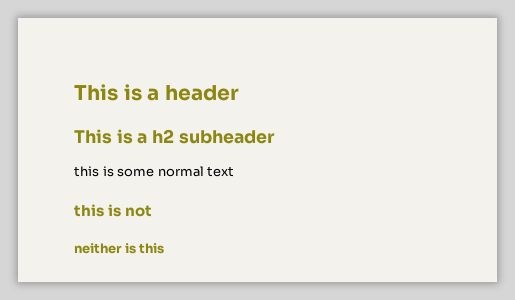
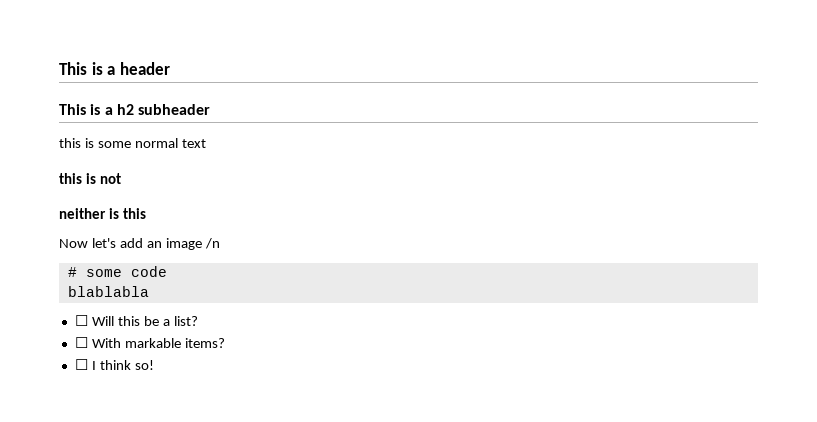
(165, 248) none -> [59,238,220,250] [67,266,167,277] [67,286,149,297] [74,315,198,326] [74,337,225,348] [74,359,154,370] // Now let's add an image /n // # some code // blablabla // ☐ Will this be a list? // ☐ With markable items? // ☐ I think so!

